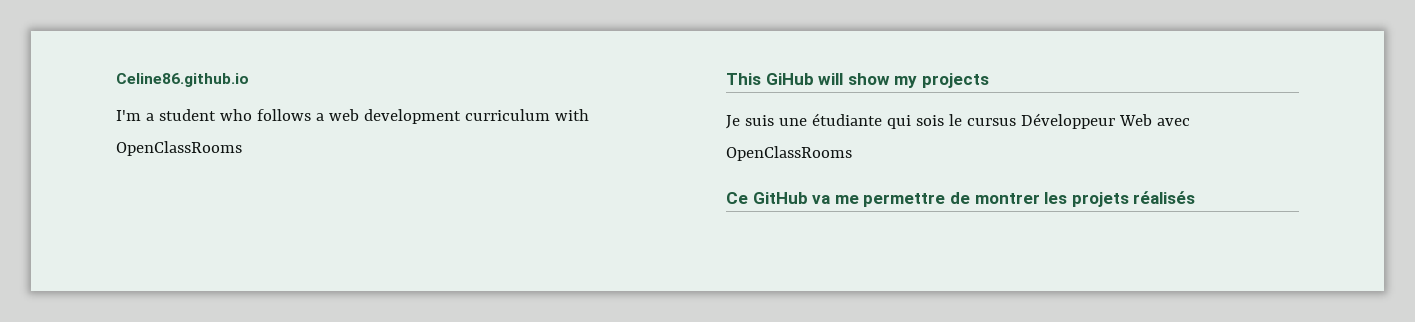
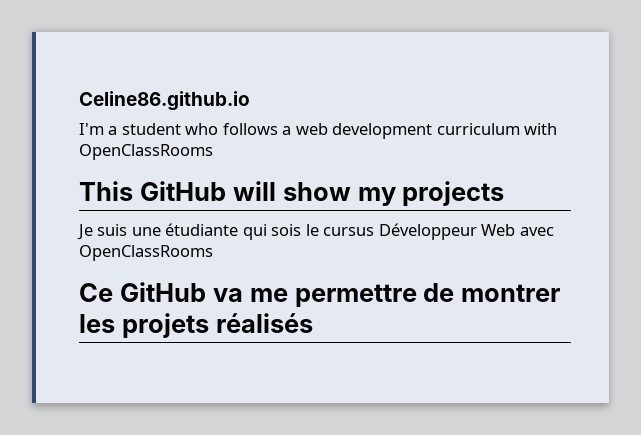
[765,73,814,85] GiHub -> [139,181,226,201] GitHub

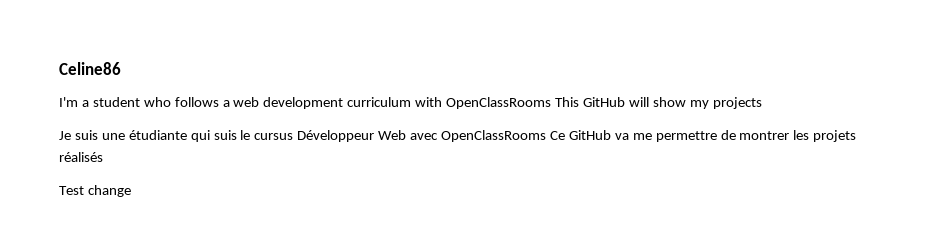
[79,91,250,111] Celine86.github.io -> [59,62,121,75] Celine86
(213, 152) // -> (552, 103) none
[271,224,302,236] sois -> [213,130,237,140] suis
(213, 253) // -> (547, 136) none
(313, 323) none -> [59,185,131,197] // Test change

